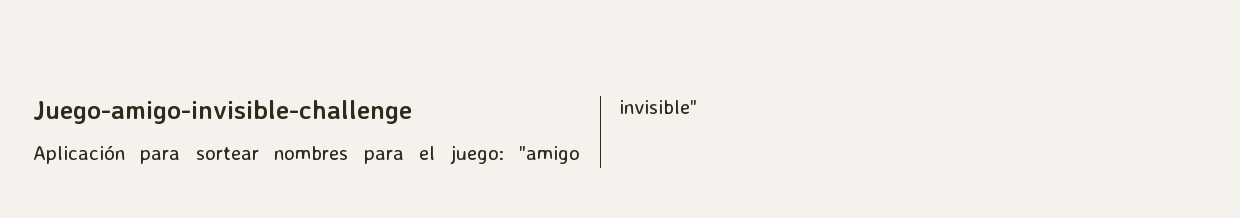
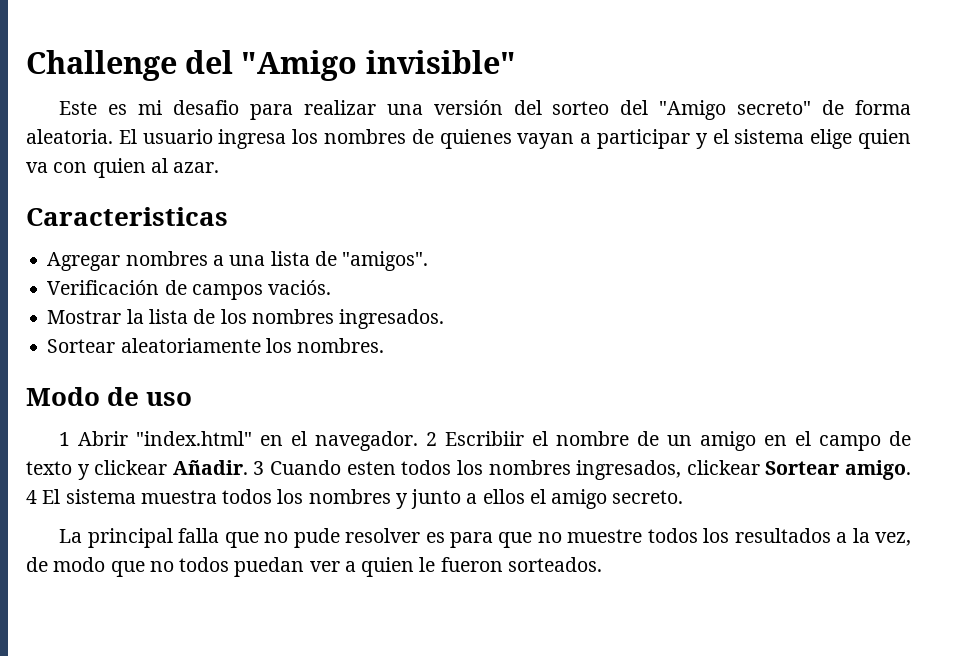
[33,100,412,124] [33,145,580,164] [619,100,697,114] Juego-amigo-invisible-challenge // Aplicación para sortear nombres para el juego: "amigo invisible" -> [26,50,516,81] [59,100,912,120] [26,129,911,149] [26,158,220,178] [26,207,228,226] [47,251,429,271] [47,280,332,300] [47,309,445,329] [47,338,385,353] [26,387,193,406] [59,431,912,451] [26,460,911,480] [26,489,684,509] [59,528,911,548] [26,557,602,577] Challenge del "Amigo invisible" // Este es mi desafio para realizar una versión del sorteo del "Amigo secreto" de forma aleatoria. El usuario ingresa los nombres de quienes vayan a participar y el sistema elige quien va con quien al azar. // Caracteristicas // Agregar nombres a una lista de "amigos". // Verificación de campos vaciós. // Mostrar la lista de los nombres ingresados. // Sortear aleatoriamente los nombres. // Modo de uso // 1 Abrir "index.html" en el navegador. 2 Escribiir el nombre de un amigo en el campo de texto y clickear Añadir. 3 Cuando esten todos los nombres ingresados, clickear Sortear amigo. 4 El sistema muestra todos los nombres y junto a ellos el amigo secreto. // La principal falla que no pude resolver es para que no muestre todos los resultados a la vez, de modo que no todos puedan ver a quien le fueron sorteados.

